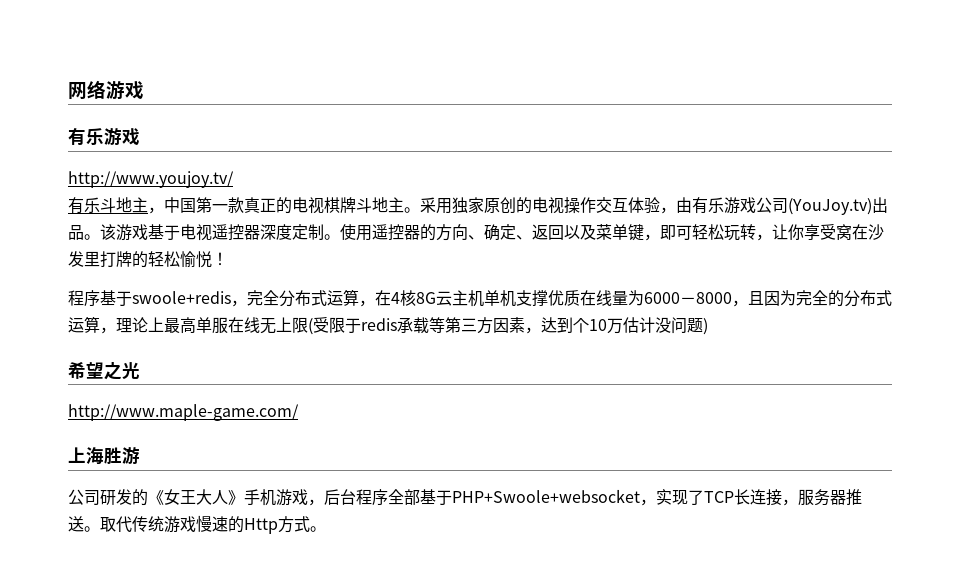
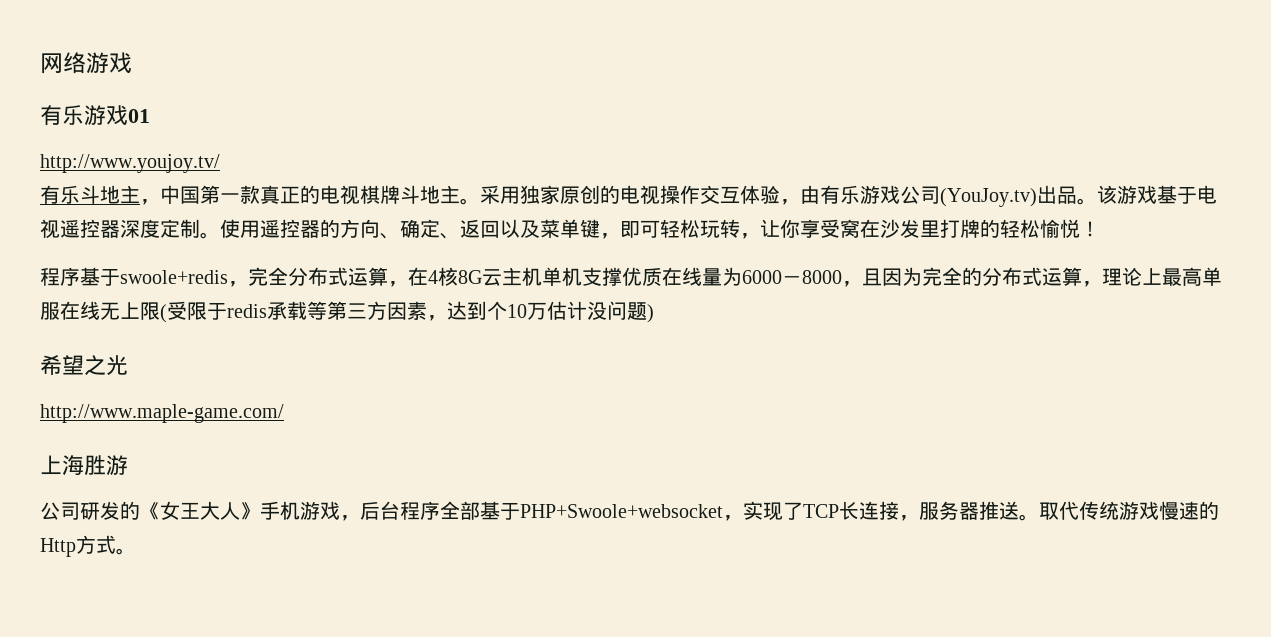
(140, 137) none -> [128,109,150,123] 01

